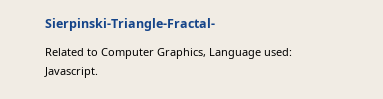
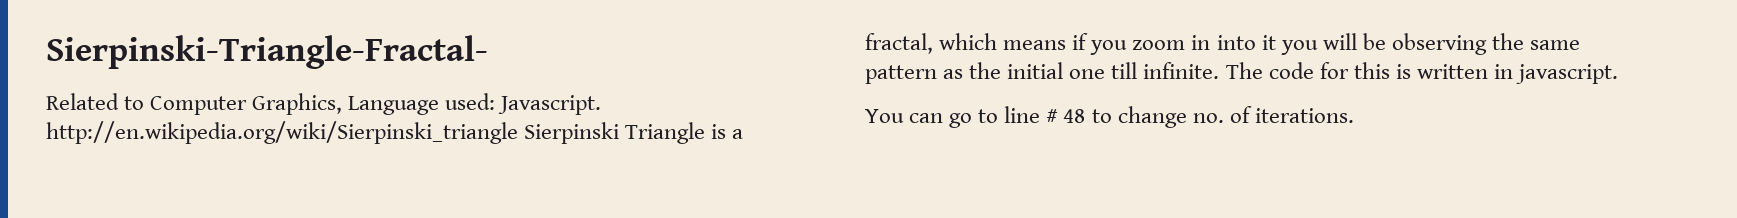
(98, 72) none -> [46,121,744,144] [865,33,1581,55] [865,62,1619,84] [865,106,1354,128] http://en.wikipedia.org/wiki/Sierpinski_triangle Sierpinski Triangle is a fractal, which means if you zoom in into it you will be observing the same pattern as the initial one till infinite. The code for this is written in javascript. // You can go to line # 48 to change no. of iterations.

